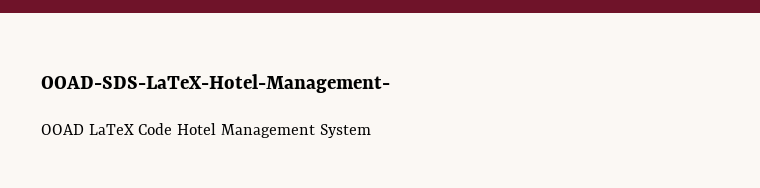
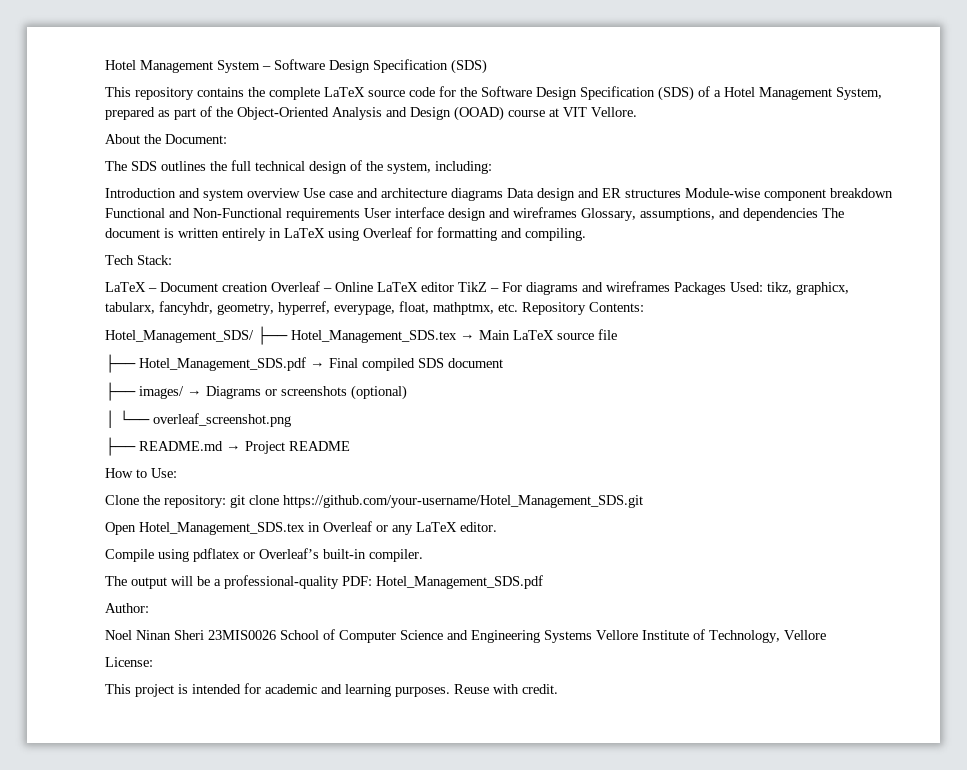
[41,74,390,93] [41,123,371,138] OOAD-SDS-LaTeX-Hotel-Management- // OOAD LaTeX Code Hotel Management System -> [105,59,487,74] [105,86,882,101] [105,106,637,121] [105,134,227,144] [105,160,492,174] [105,188,893,201] [105,207,844,221] [105,227,586,241] [105,255,172,265] [105,281,849,295] [105,301,644,315] [105,326,617,345] [105,354,503,373] [105,382,407,401] [105,410,291,428] [105,437,350,456] [105,468,177,478] [105,495,643,508] [105,521,497,535] [105,548,423,562] [105,575,543,589] [105,603,149,613] [105,629,826,643] [105,657,153,667] [105,683,558,697] Hotel Management System – Software Design Specification (SDS) // This repository contains the complete LaTeX source code for the Software Design Specification (SDS) of a Hotel Management System, prepared as part of the Object-Oriented Analysis and Design (OOAD) course at VIT Vellore. // About the Document: // The SDS outlines the full technical design of the system, including: // Introduction and system overview Use case and architecture diagrams Data design and ER structures Module-wise component breakdown Functional and Non-Functional requirements User interface design and wireframes Glossary, assumptions, and dependencies The document is written entirely in LaTeX using Overleaf for formatting and compiling. // Tech Stack: // LaTeX – Document creation Overleaf – Online LaTeX editor TikZ – For diagrams and wireframes Packages Used: tikz, graphicx, tabularx, fancyhdr, geometry, hyperref, everypage, float, mathptmx, etc. Repository Contents: // Hotel_Management_SDS/ ├── Hotel_Management_SDS.tex → Main LaTeX source file // ├── Hotel_Management_SDS.pdf → Final compiled SDS document // ├── images/ → Diagrams or screenshots (optional) // │ └── overleaf_screenshot.png // ├── README.md → Project README // How to Use: // Clone the repository: git clone https://github.com/your-username/Hotel_Management_SDS.git // Open Hotel_Management_SDS.tex in Overleaf or any LaTeX editor. // Compile using pdflatex or Overleaf’s built-in compiler. // The output will be a professional-quality PDF: Hotel_Management_SDS.pdf // Author: // Noel Ninan Sheri 23MIS0026 School of Computer Science and Engineering Systems Vellore Institute of Technology, Vellore // License: // This project is intended for academic and learning purposes. Reuse with credit.

